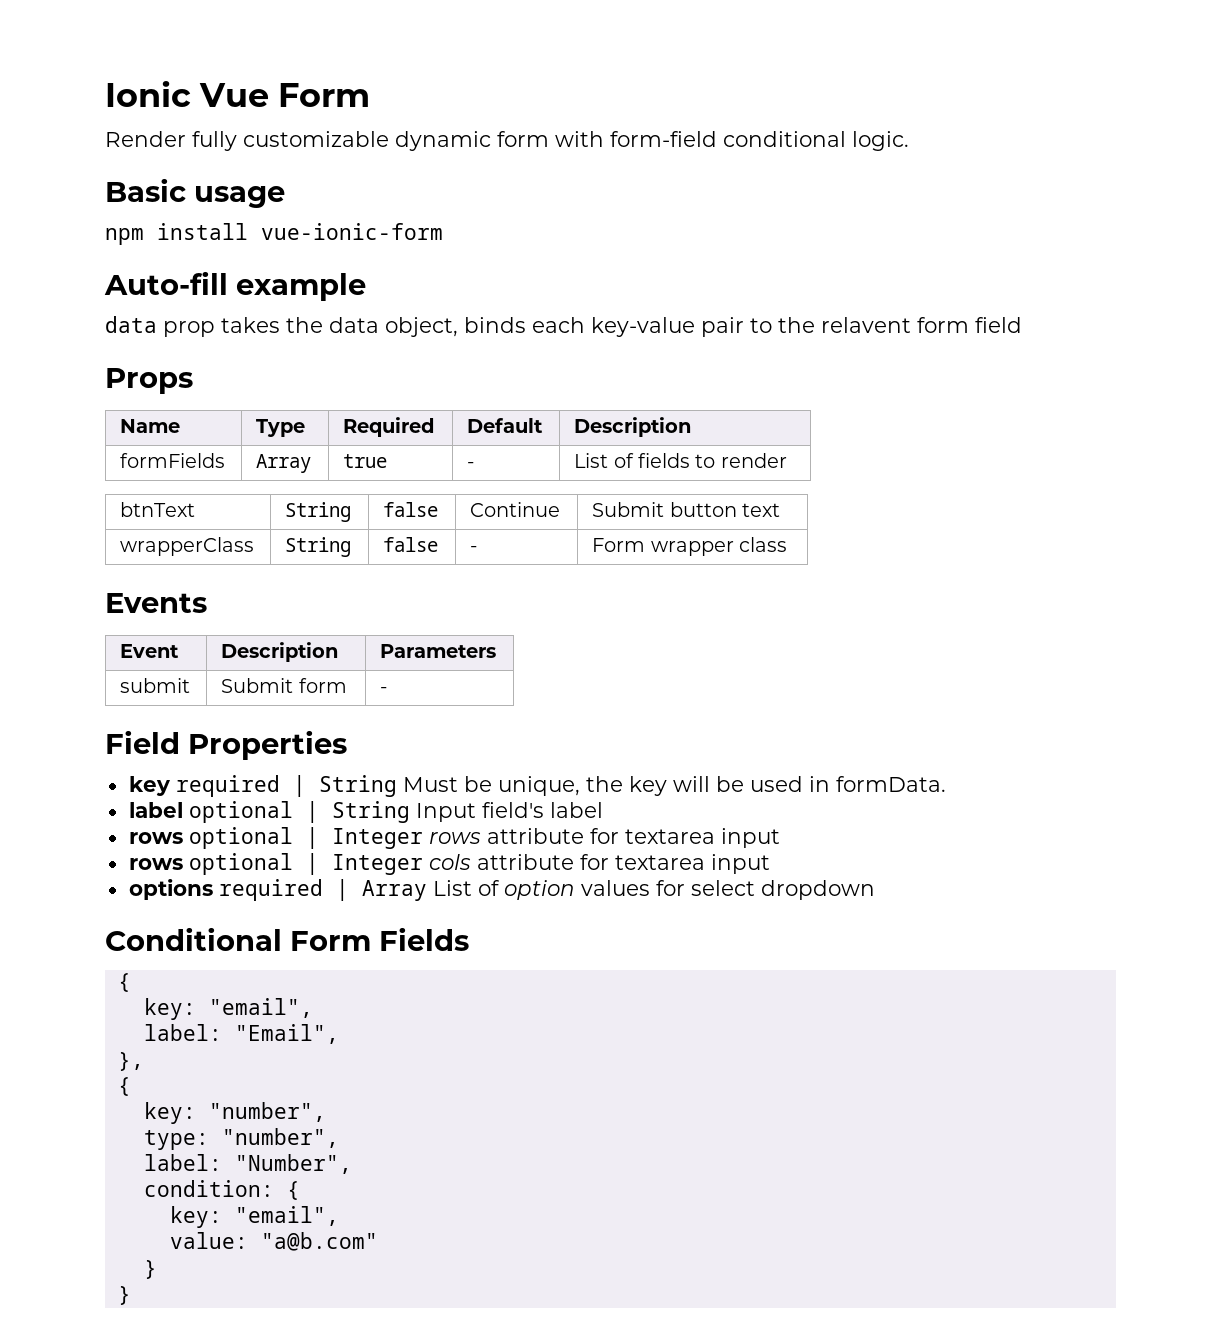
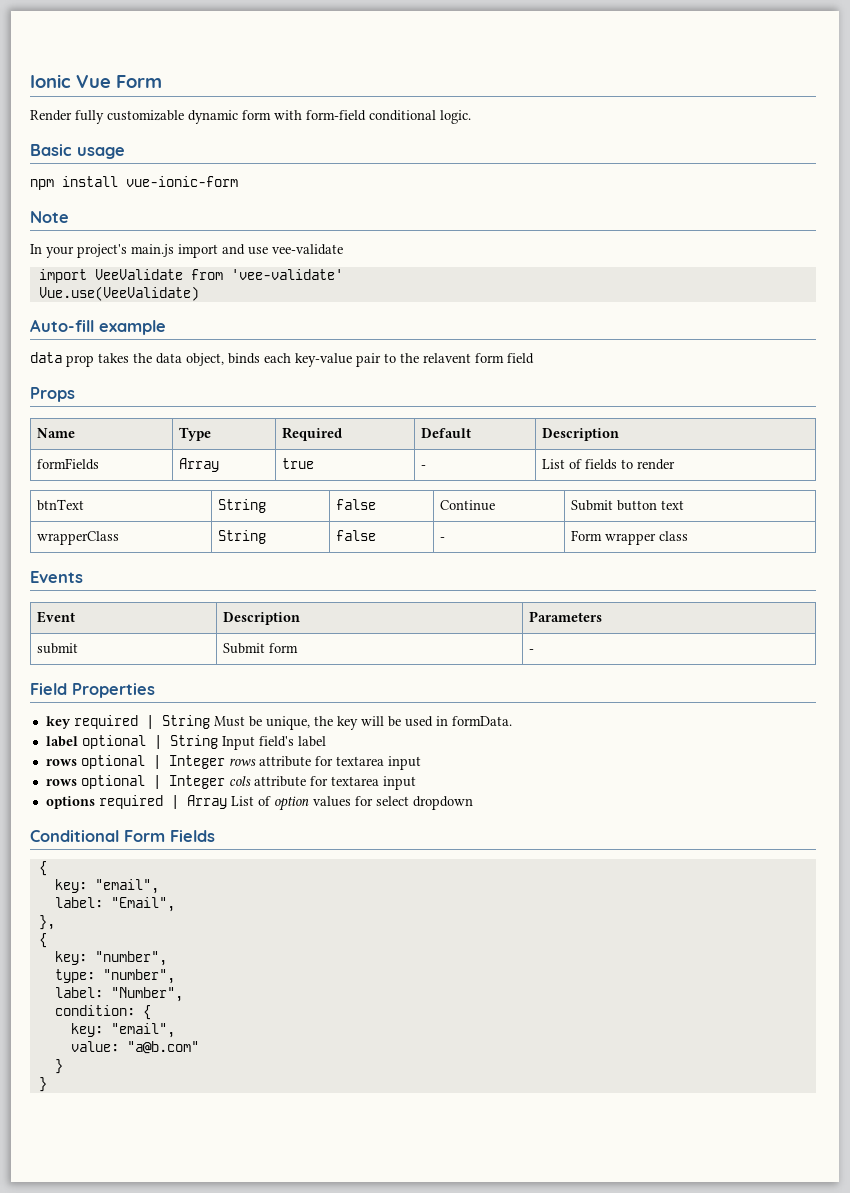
(443, 231) none -> [30,211,69,223] [30,244,343,258] [38,269,343,283] [38,286,199,301] // Note // In your project's main.js import and use vee-validate // import VeeValidate from 'vee-validate' // Vue.use(VeeValidate)

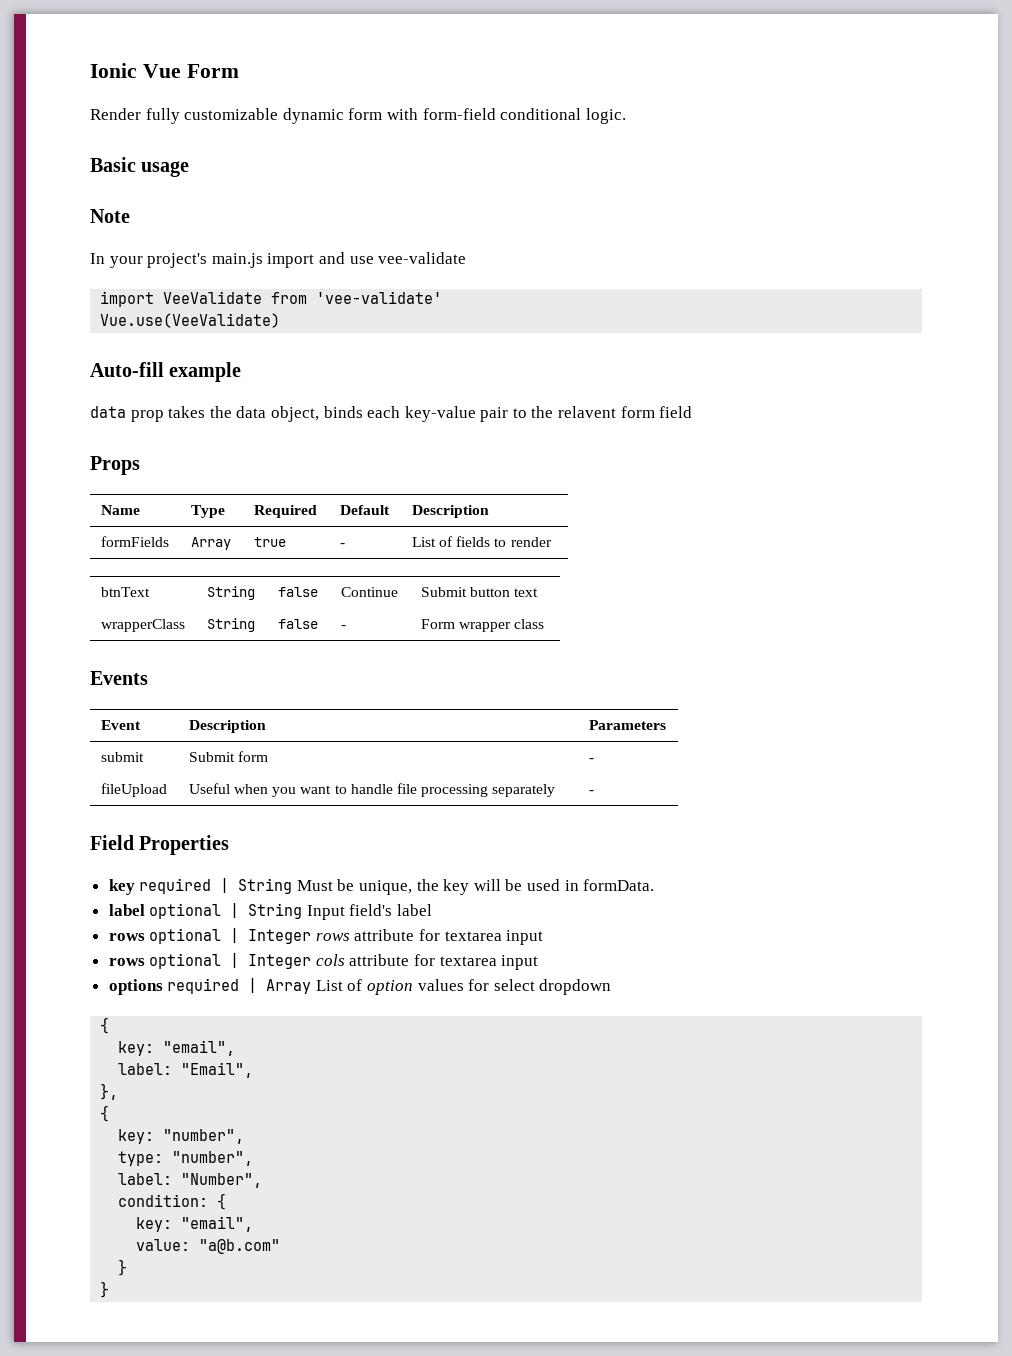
[30,176,238,190] // npm install vue-ionic-form -> (190, 169) none
(535, 651) none -> [100,783,167,797] [188,783,556,797] [588,790,594,794] // fileUpload | Useful when you want to handle file processing separately | -
[30,830,215,842] // Conditional Form Fields -> (612, 987) none

